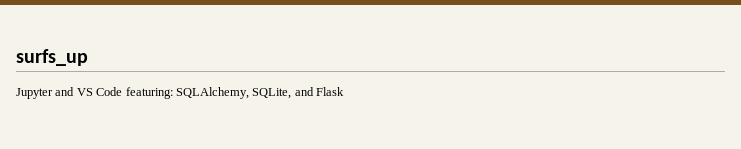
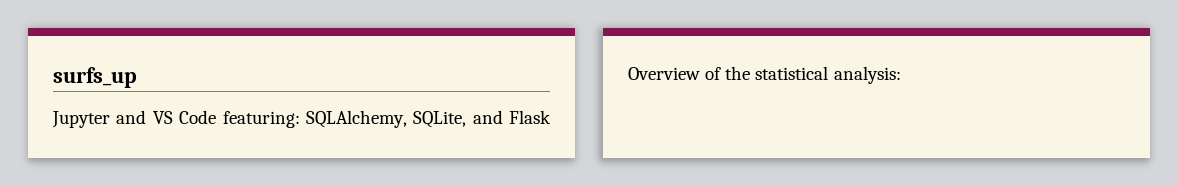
(344, 91) none -> [628,66,901,84] Overview of the statistical analysis:

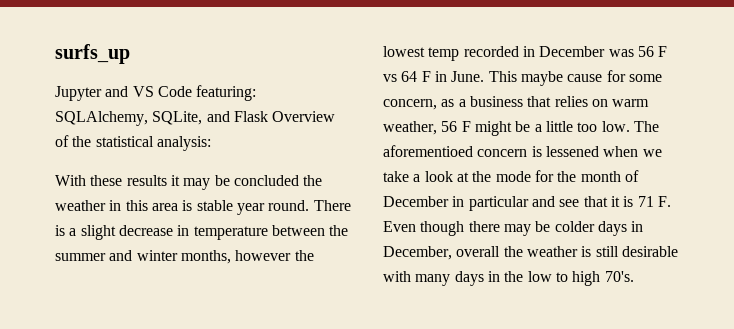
(901, 75) none -> [55,175,323,190] [55,200,351,215] [55,225,349,240] [55,250,314,264] [383,46,668,61] [383,70,662,86] [383,96,650,110] [383,121,659,136] [383,145,662,157] [383,170,639,182] [383,196,671,211] [383,221,644,236] [383,246,678,260] [383,271,634,286] // With these results it may be concluded the weather in this area is stable year round. There is a slight decrease in temperature between the summer and winter months, however the lowest temp recorded in December was 56 F vs 64 F in June. This maybe cause for some concern, as a business that relies on warm weather, 56 F might be a little too low. The aforementioed concern is lessened when we take a look at the mode for the month of December in particular and see that it is 71 F. Even though there may be colder days in December, overall the weather is still desirable with many days in the low to high 70's.

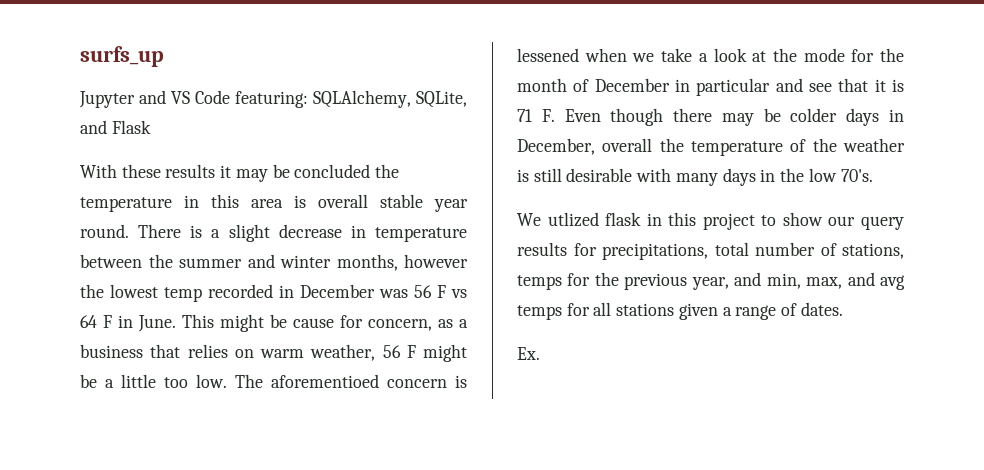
[272,111,336,122] [55,135,211,151] Overview of the statistical analysis: -> (151, 127) none
[55,200,106,211] weather -> [80,197,172,212] temperature
(193, 205) none -> [318,194,368,208] overall
[520,71,563,86] maybe -> [220,314,287,332] might be
[628,74,662,82] some -> (363, 321) none
(523, 251) none -> [691,138,837,156] temperature of the
[555,271,634,286] to high 70's. -> [840,169,873,182] [517,212,904,230] [517,242,904,260] [517,272,906,290] [517,302,843,320] [517,347,540,360] 70's. // We utlized flask in this project to show our query results for precipitations, total number of stations, temps for the previous year, and min, max, and avg temps for all stations given a range of dates. // Ex.

